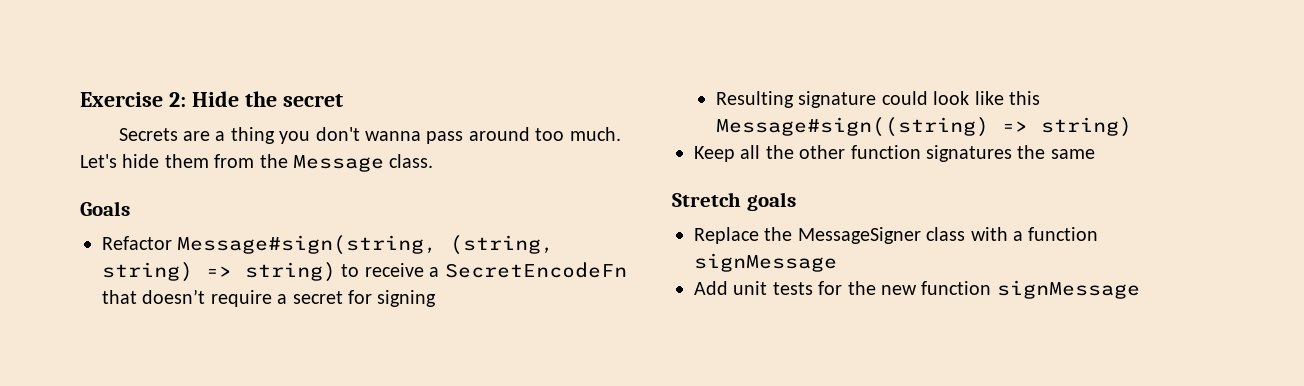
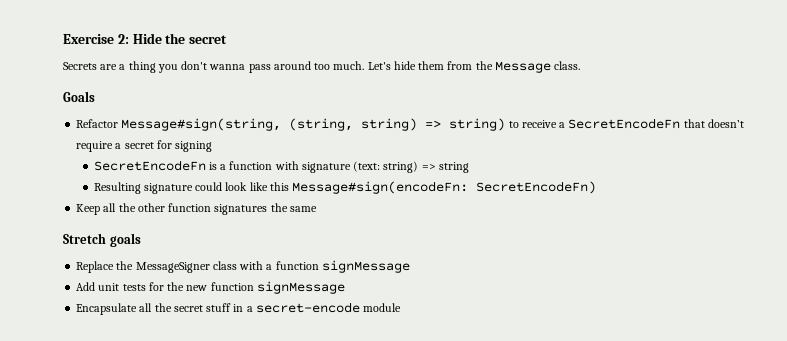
(437, 298) none -> [93,160,469,173] // SecretEncodeFn is a function with signature (text: string) => string
[716,117,1133,137] Message#sign((string) => string) -> [292,181,597,194] Message#sign(encodeFn: SecretEncodeFn)
(1140, 289) none -> [76,302,402,315] // Encapsulate all the secret stuff in a secret-encode module

